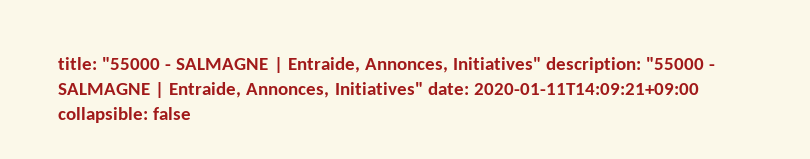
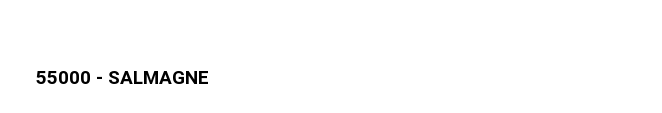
[58,57,716,73] [58,82,699,98] [58,107,192,123] title: "55000 - SALMAGNE | Entraide, Annonces, Initiatives" description: "55000 - SALMAGNE | Entraide, Annonces, Initiatives" date: 2020-01-11T14:09:21+09:00 collapsible: false -> [36,71,210,84] 55000 - SALMAGNE

